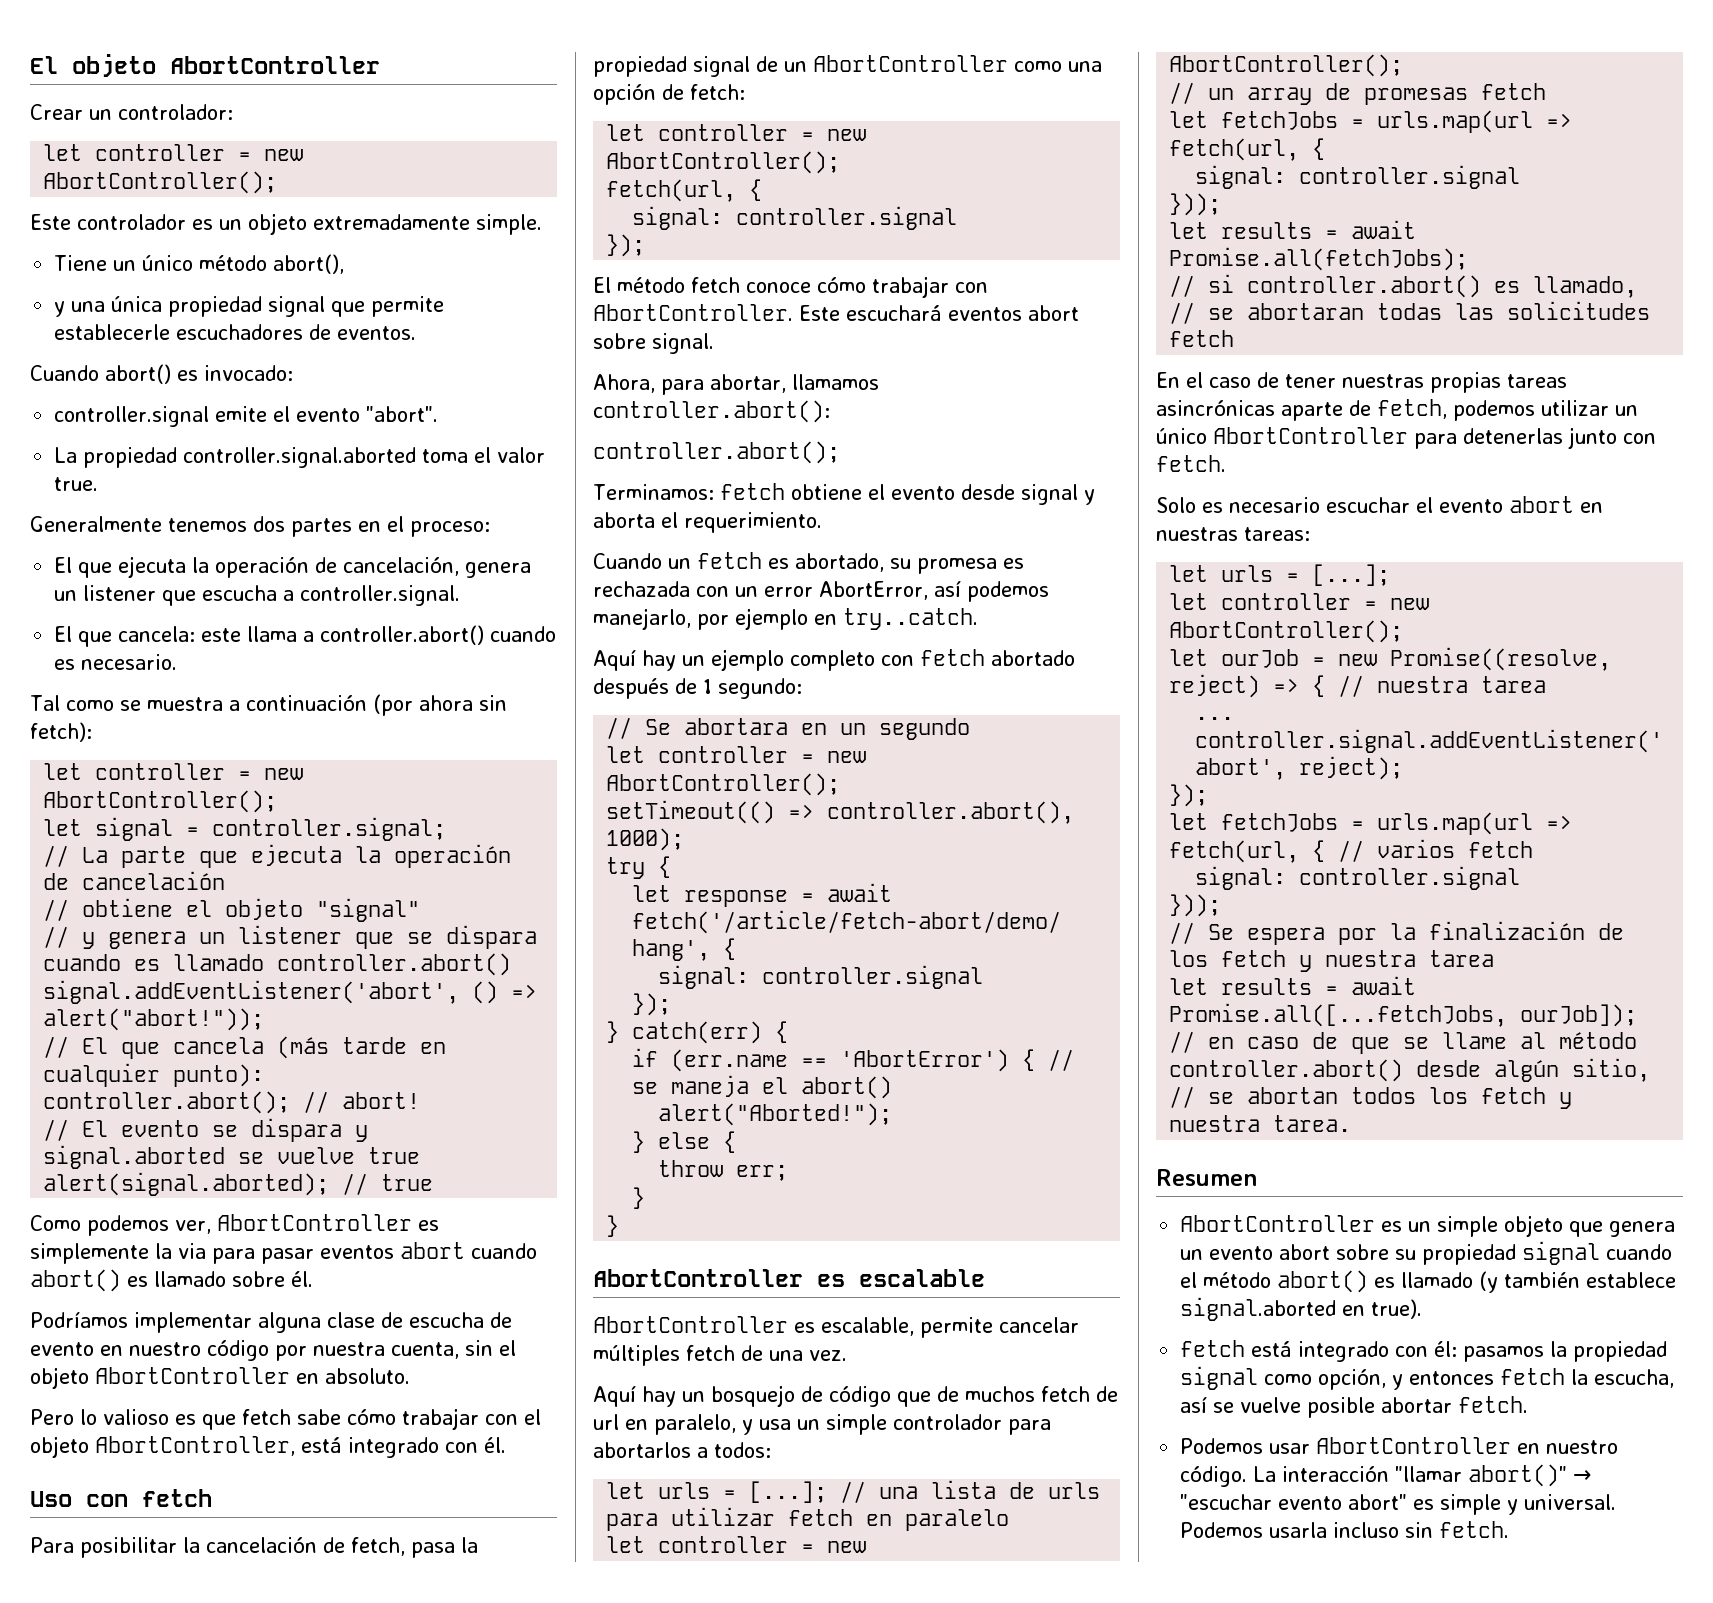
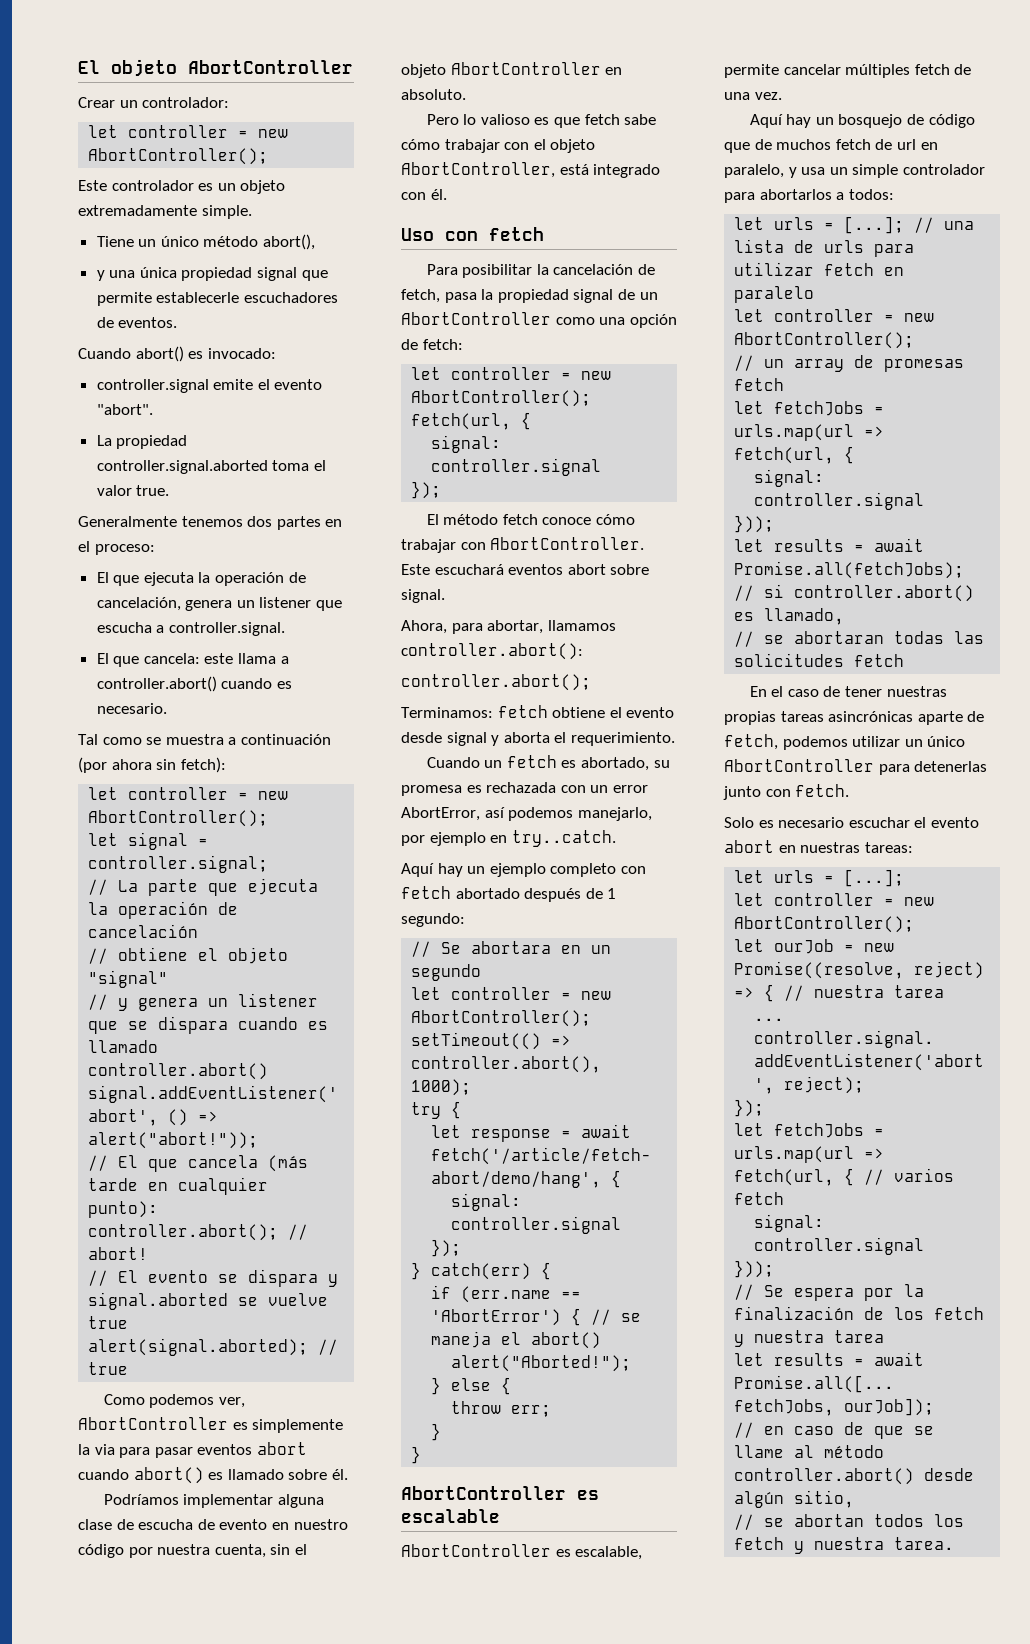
[1156,1169,1257,1186] [1180,1215,1676,1237] [1180,1241,1673,1265] [1180,1270,1677,1293] [1180,1297,1423,1321] [1180,1340,1668,1362] [1180,1366,1675,1390] [1180,1396,1529,1418] [1180,1437,1619,1454] [1180,1464,1592,1487] [1180,1494,1617,1515] [1180,1521,1510,1538] // Resumen // AbortController es un simple objeto que genera un evento abort sobre su propiedad signal cuando el método abort() es llamado (y también establece signal.aborted en true). // fetch está integrado con él: pasamos la propiedad signal como opción, y entonces fetch la escucha, así se vuelve posible abortar fetch. // Podemos usar AbortController en nuestro código. La interacción "llamar abort()" → "escuchar evento abort" es simple y universal. Podemos usarla incluso sin fetch. -> (955, 1543) none

